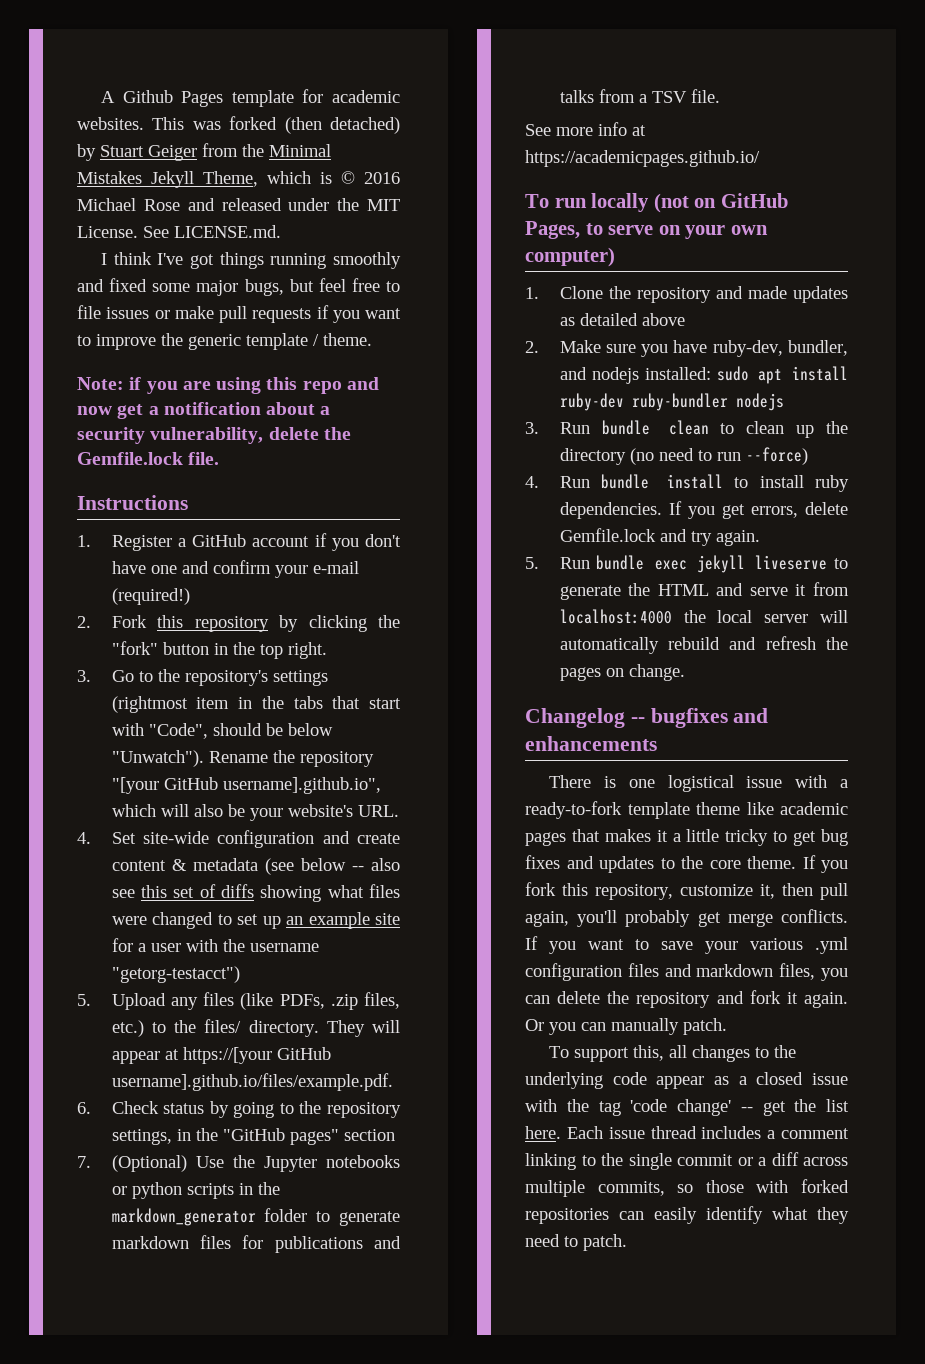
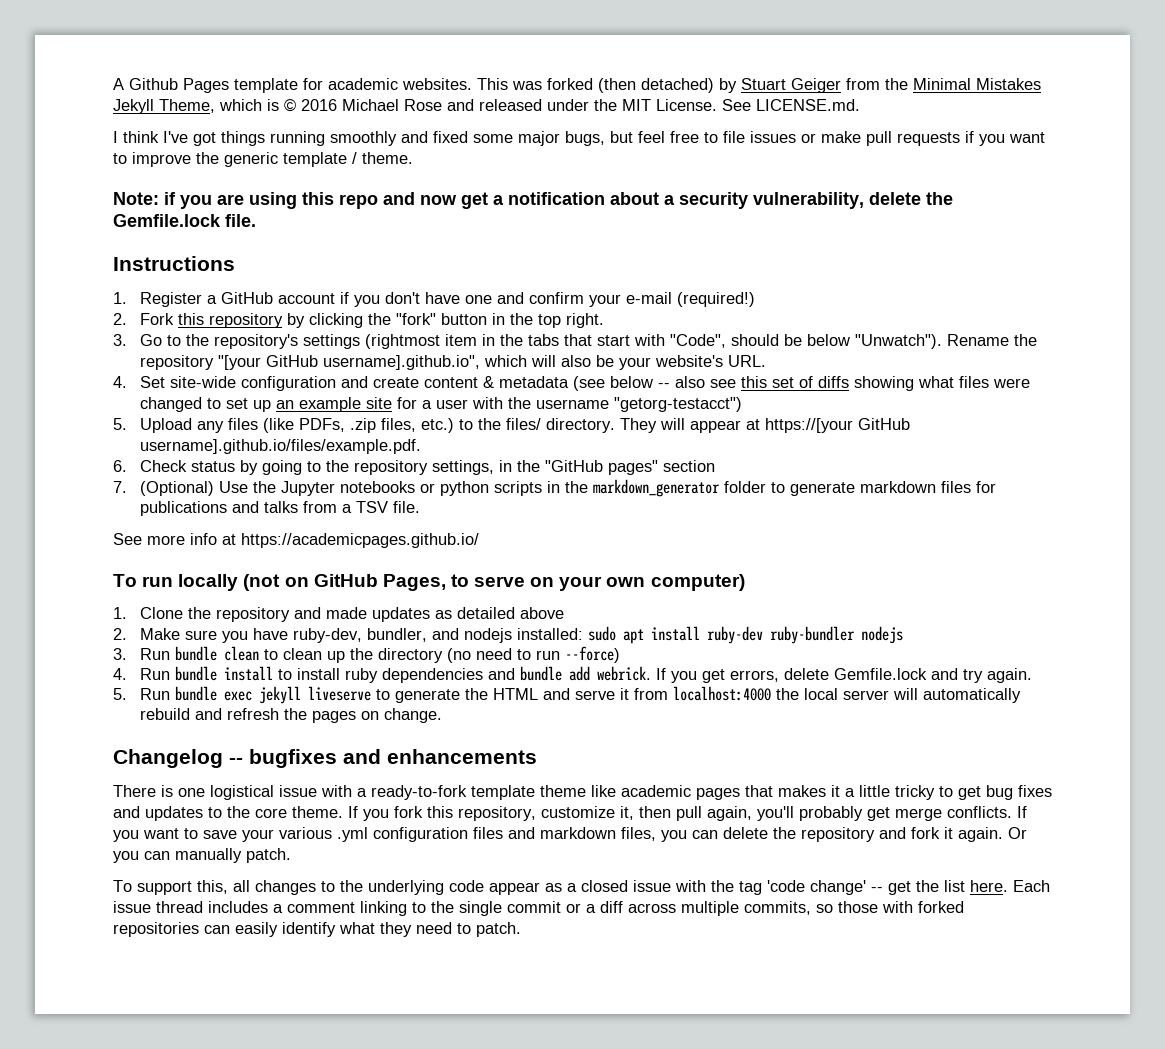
[559,502,662,519] dependencies. -> [382,666,652,683] dependencies and bundle add webrick.

